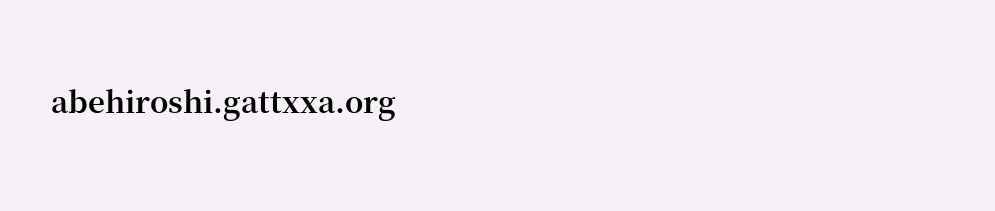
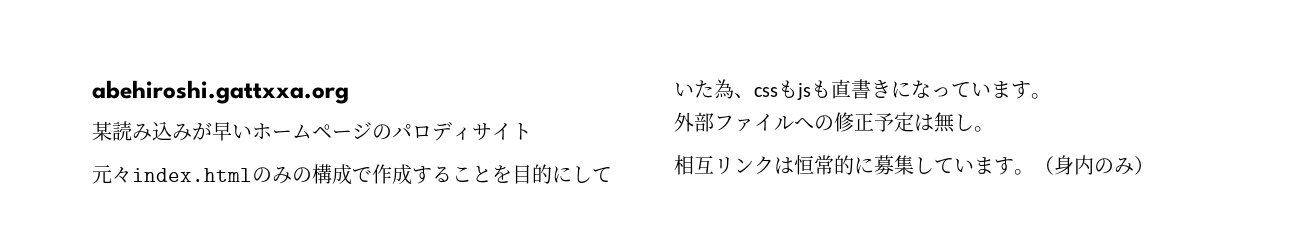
(396, 104) none -> [92,121,532,141] [92,164,612,185] [674,79,1051,100] [674,112,994,133] [674,155,1154,175] // 某読み込みが早いホームページのパロディサイト // 元々index.htmlのみの構成で作成することを目的にしていた為、cssもjsも直書きになっています。 // 外部ファイルへの修正予定は無し。 // 相互リンクは恒常的に募集しています。（身内のみ）

